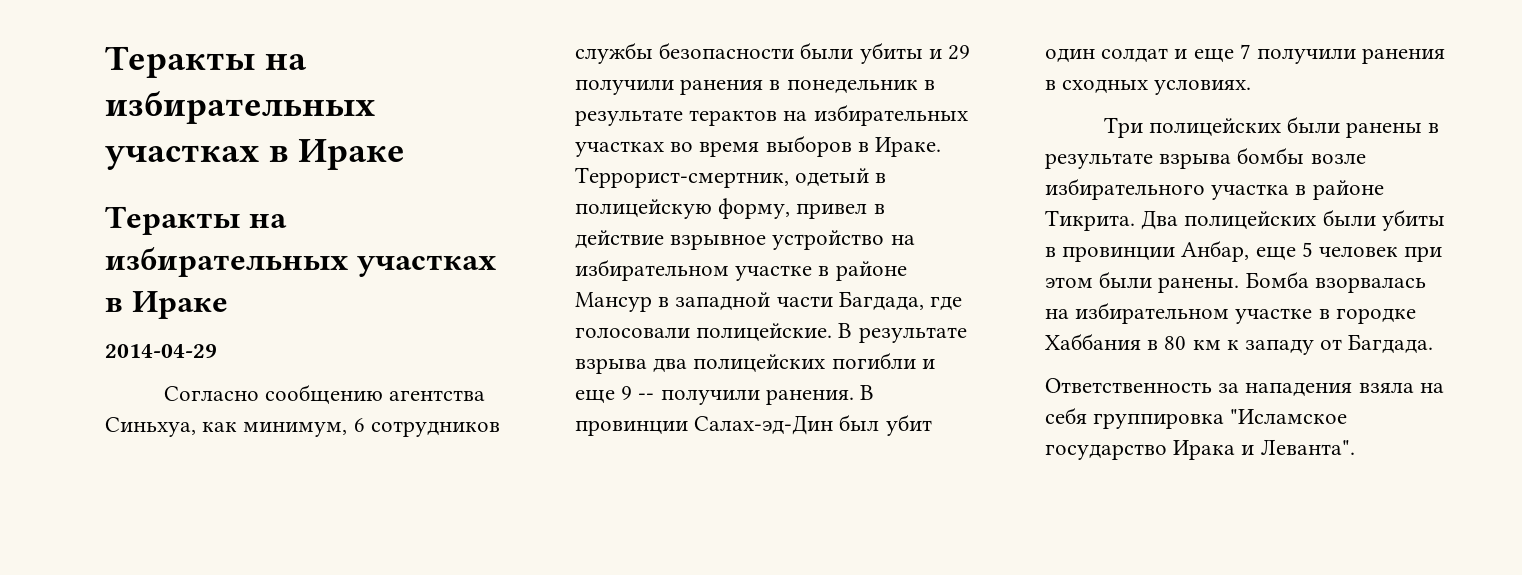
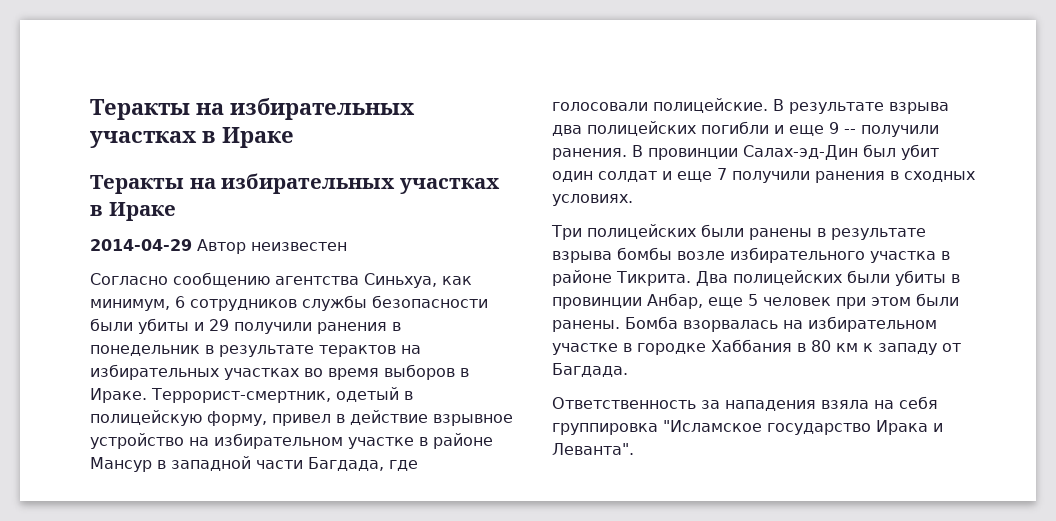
(217, 351) none -> [197,239,347,254] Автор неизвестен

